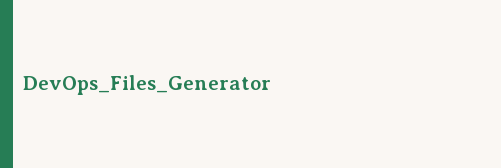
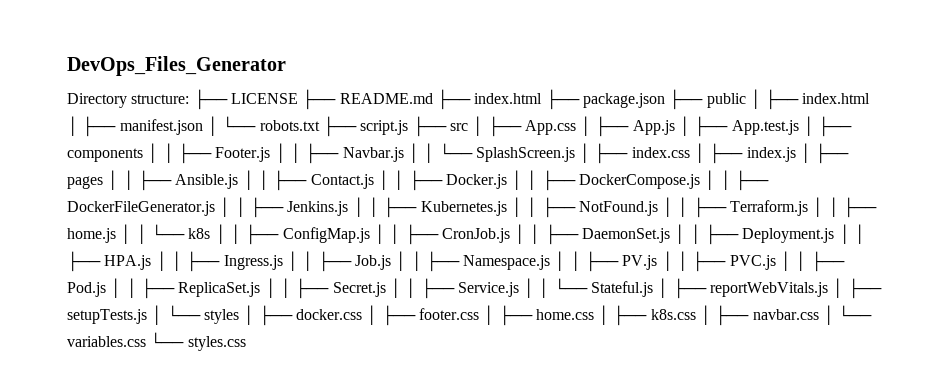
(271, 85) none -> [67,89,871,110] [67,116,853,137] [67,143,850,164] [67,170,770,191] [67,197,878,218] [67,224,866,245] [67,251,845,272] [67,278,882,299] [67,305,873,326] [67,332,246,351] // Directory structure: ├── LICENSE ├── README.md ├── index.html ├── package.json ├── public │ ├── index.html │ ├── manifest.json │ └── robots.txt ├── script.js ├── src │ ├── App.css │ ├── App.js │ ├── App.test.js │ ├── components │ │ ├── Footer.js │ │ ├── Navbar.js │ │ └── SplashScreen.js │ ├── index.css │ ├── index.js │ ├── pages │ │ ├── Ansible.js │ │ ├── Contact.js │ │ ├── Docker.js │ │ ├── DockerCompose.js │ │ ├── DockerFileGenerator.js │ │ ├── Jenkins.js │ │ ├── Kubernetes.js │ │ ├── NotFound.js │ │ ├── Terraform.js │ │ ├── home.js │ │ └── k8s │ │ ├── ConfigMap.js │ │ ├── CronJob.js │ │ ├── DaemonSet.js │ │ ├── Deployment.js │ │ ├── HPA.js │ │ ├── Ingress.js │ │ ├── Job.js │ │ ├── Namespace.js │ │ ├── PV.js │ │ ├── PVC.js │ │ ├── Pod.js │ │ ├── ReplicaSet.js │ │ ├── Secret.js │ │ ├── Service.js │ │ └── Stateful.js │ ├── reportWebVitals.js │ ├── setupTests.js │ └── styles │ ├── docker.css │ ├── footer.css │ ├── home.css │ ├── k8s.css │ ├── navbar.css │ └── variables.css └── styles.css

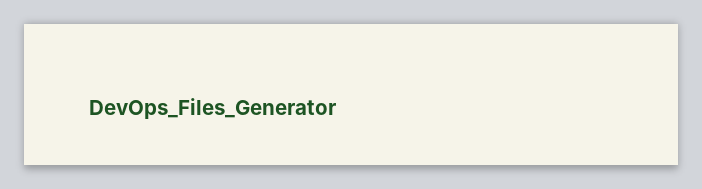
[67,89,871,110] [67,116,853,137] [67,143,850,164] [67,170,770,191] [67,197,878,218] [67,224,866,245] [67,251,845,272] [67,278,882,299] [67,305,873,326] [67,332,246,351] // Directory structure: ├── LICENSE ├── README.md ├── index.html ├── package.json ├── public │ ├── index.html │ ├── manifest.json │ └── robots.txt ├── script.js ├── src │ ├── App.css │ ├── App.js │ ├── App.test.js │ ├── components │ │ ├── Footer.js │ │ ├── Navbar.js │ │ └── SplashScreen.js │ ├── index.css │ ├── index.js │ ├── pages │ │ ├── Ansible.js │ │ ├── Contact.js │ │ ├── Docker.js │ │ ├── DockerCompose.js │ │ ├── DockerFileGenerator.js │ │ ├── Jenkins.js │ │ ├── Kubernetes.js │ │ ├── NotFound.js │ │ ├── Terraform.js │ │ ├── home.js │ │ └── k8s │ │ ├── ConfigMap.js │ │ ├── CronJob.js │ │ ├── DaemonSet.js │ │ ├── Deployment.js │ │ ├── HPA.js │ │ ├── Ingress.js │ │ ├── Job.js │ │ ├── Namespace.js │ │ ├── PV.js │ │ ├── PVC.js │ │ ├── Pod.js │ │ ├── ReplicaSet.js │ │ ├── Secret.js │ │ ├── Service.js │ │ └── Stateful.js │ ├── reportWebVitals.js │ ├── setupTests.js │ └── styles │ ├── docker.css │ ├── footer.css │ ├── home.css │ ├── k8s.css │ ├── navbar.css │ └── variables.css └── styles.css -> (336, 108) none

